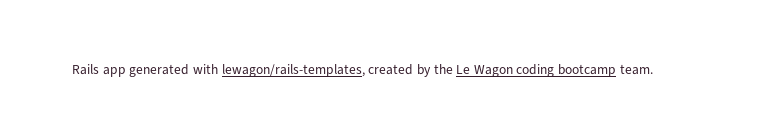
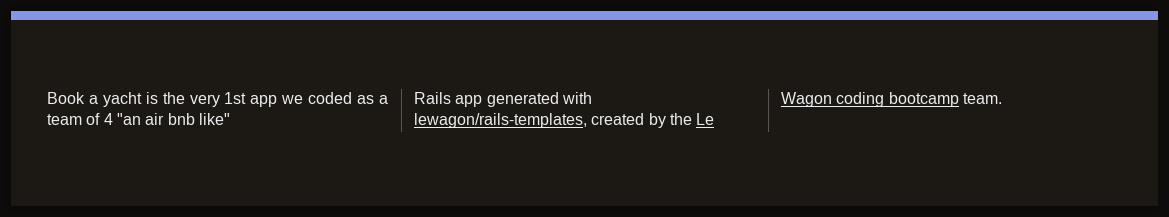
(72, 69) none -> [47,92,389,107] [47,113,230,125] Book a yacht is the very 1st app we coded as a team of 4 "an air bnb like" //

